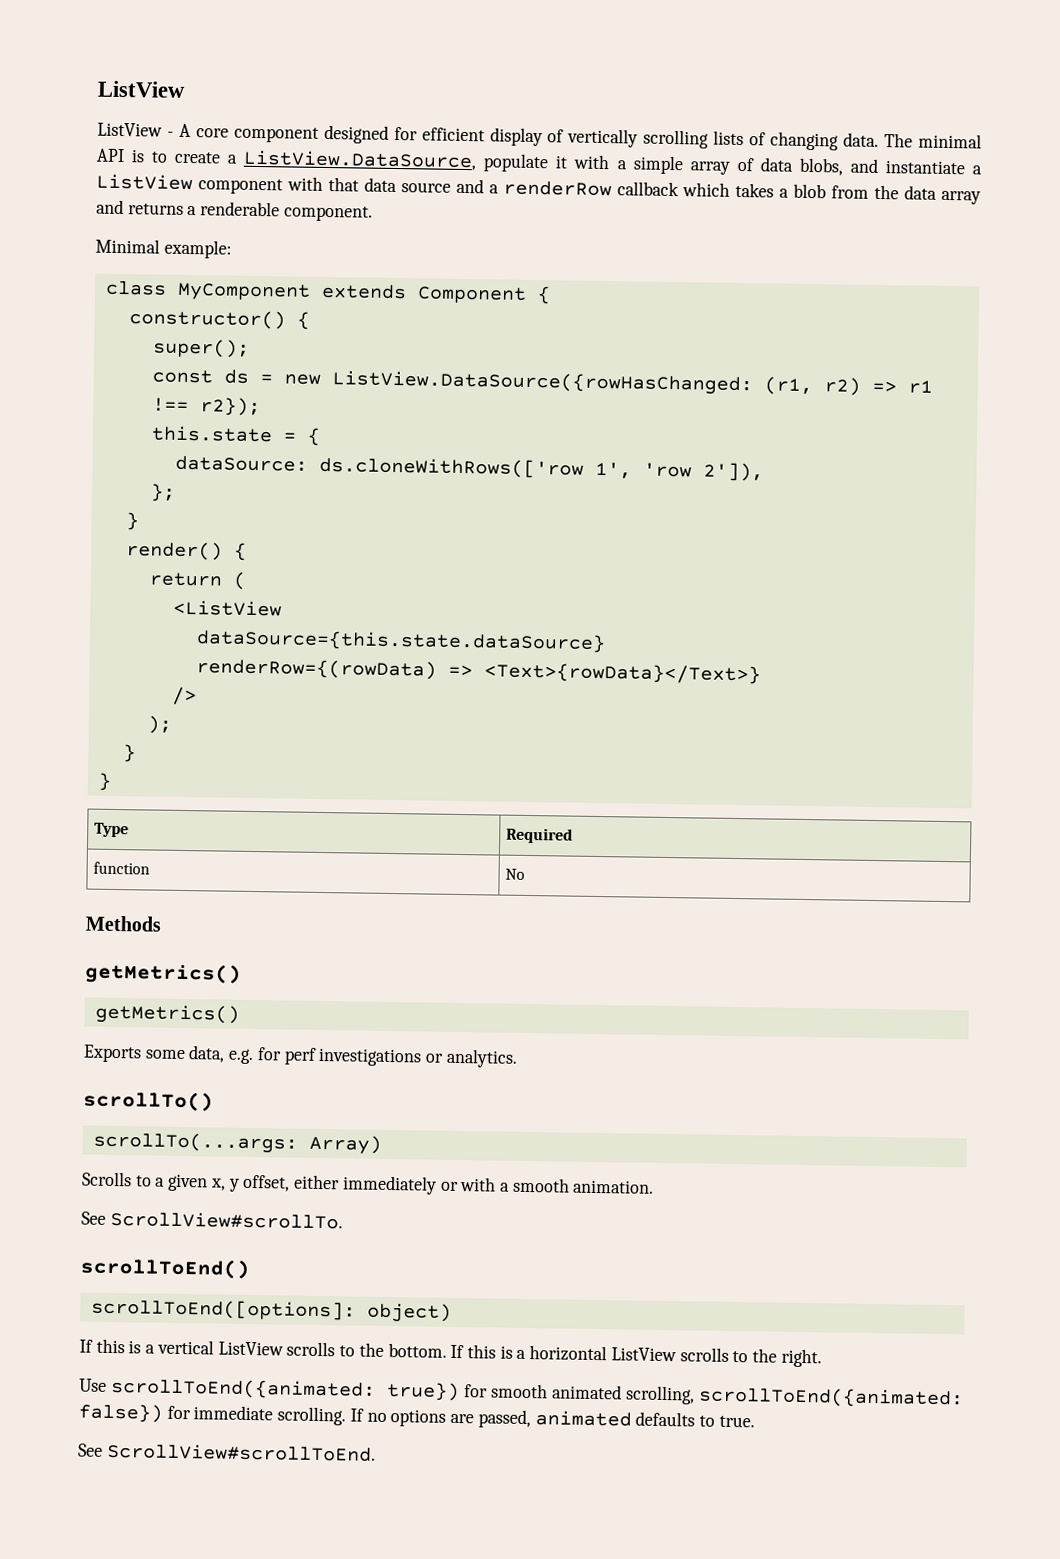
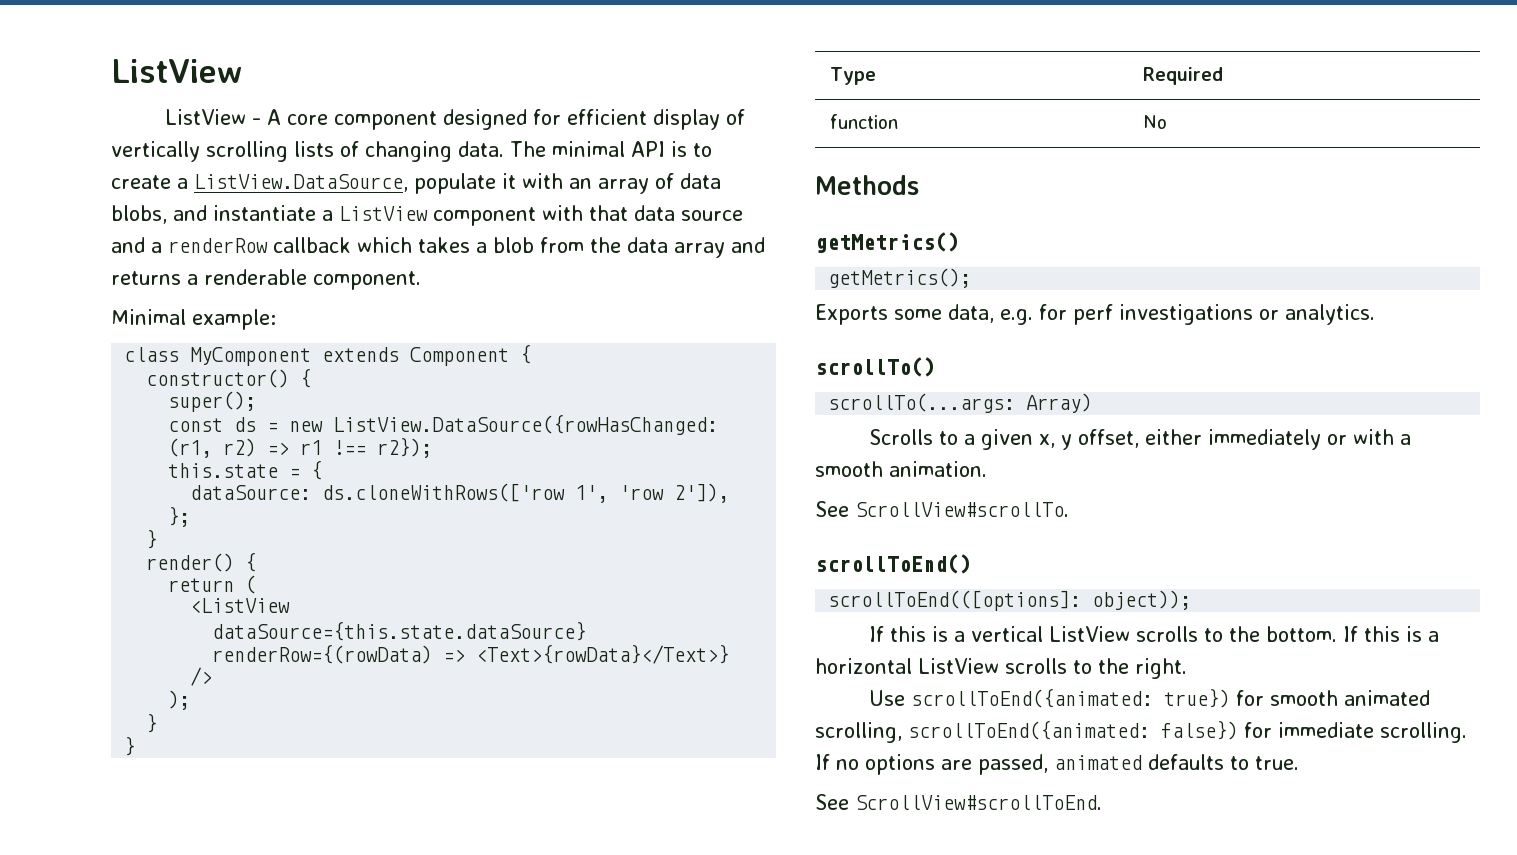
[616,155,684,175] a simple -> [569,178,592,189] an
[94,1003,240,1025] getMetrics() -> [828,268,972,288] getMetrics();
[90,1298,452,1323] scrollToEnd([options]: object) -> [828,590,1192,611] scrollToEnd(([options]: object));

